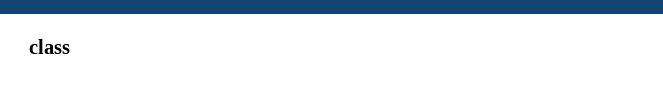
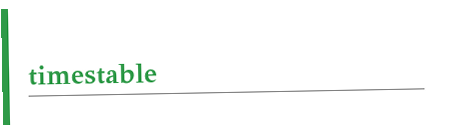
[29,39,70,54] class -> [28,63,158,86] timestable

